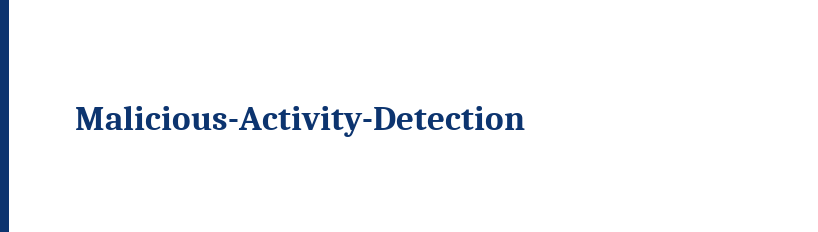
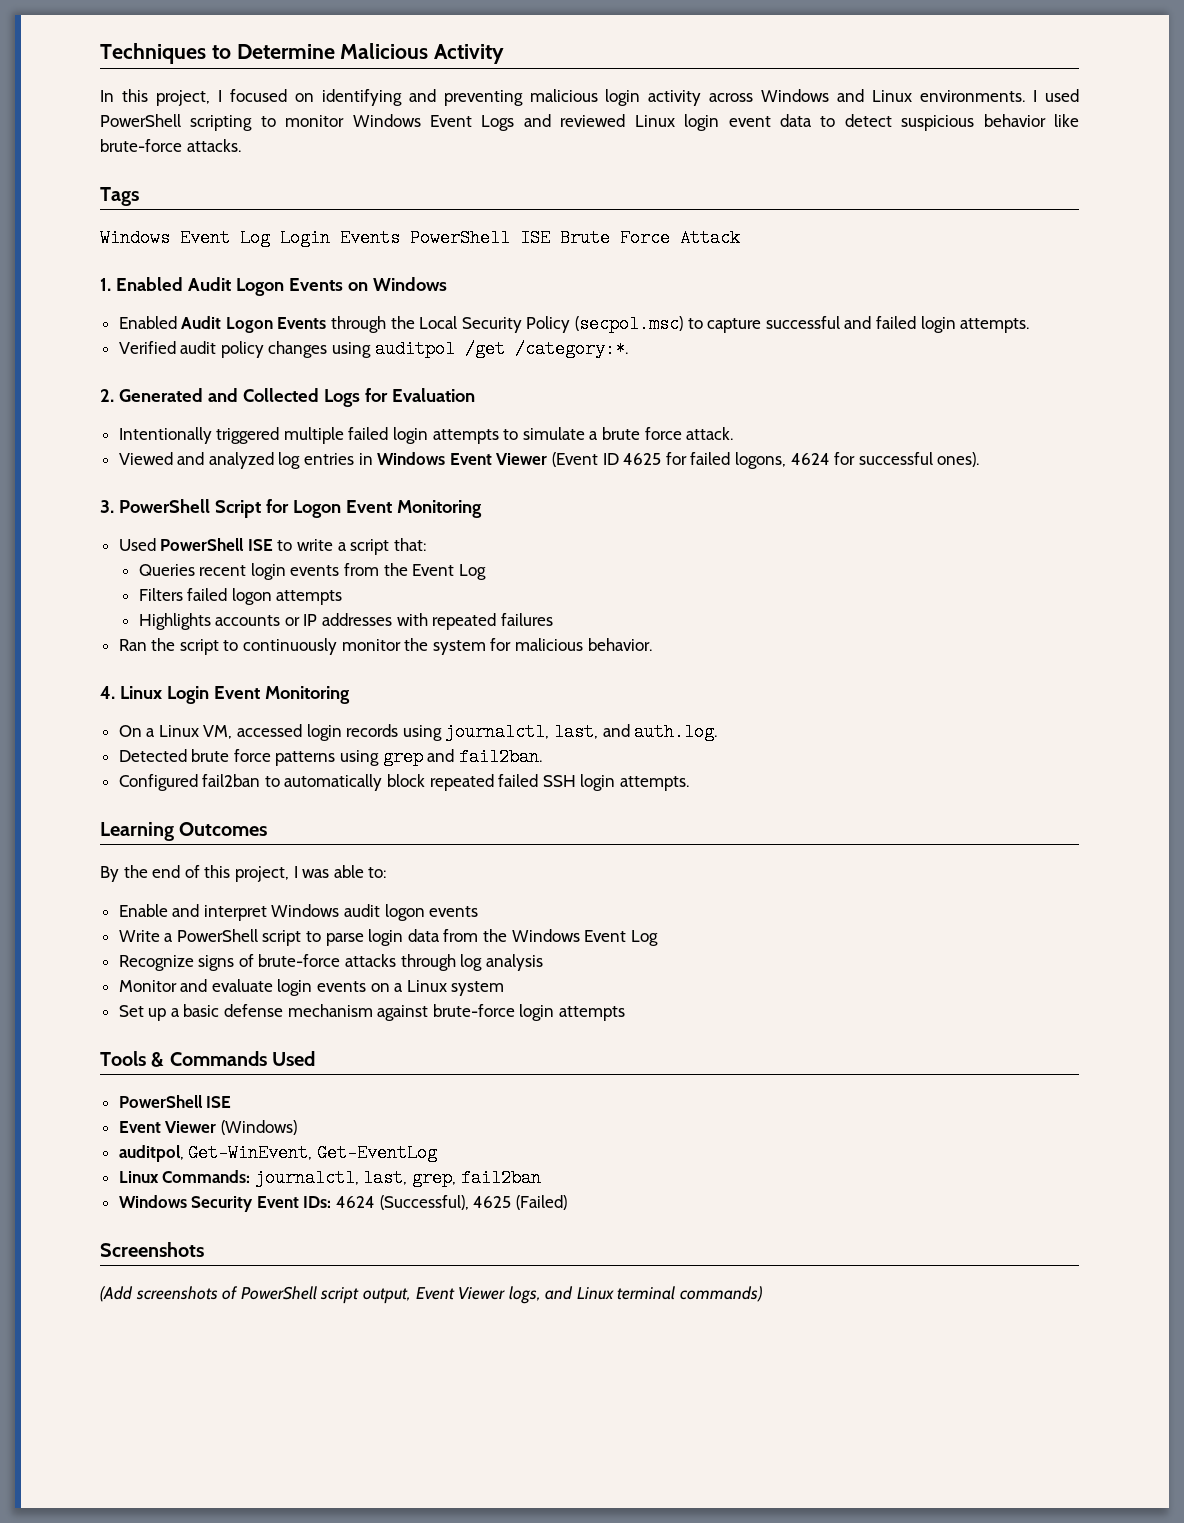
[75,105,525,137] Malicious-Activity-Detection -> [100,43,505,64] [100,89,1080,106] [100,114,1079,131] [100,139,241,152] [100,187,139,206] [100,229,740,247] [100,277,447,296] [118,315,1030,333] [118,340,628,358] [100,388,475,407] [118,427,734,444] [118,452,980,469] [100,499,482,518] [118,538,426,555] [138,563,486,580] [138,588,343,605] [138,613,553,630] [118,638,652,655] [100,686,350,704] [118,723,718,741] [118,748,542,766] [118,774,690,791] [100,822,268,841] [100,865,387,882] [118,904,479,921] [118,929,658,946] [118,954,543,971] [118,979,505,996] [118,1004,626,1021] [100,1051,316,1067] [118,1095,232,1108] [118,1120,297,1135] [118,1144,437,1162] [118,1169,541,1187] [118,1195,567,1212] [100,1242,204,1257] [100,1286,763,1304] Techniques to Determine Malicious Activity // In this project, I focused on identifying and preventing malicious login activity across Windows and Linux environments. I used PowerShell scripting to monitor Windows Event Logs and reviewed Linux login event data to detect suspicious behavior like brute-force attacks. // Tags // Windows Event Log Login Events PowerShell ISE Brute Force Attack // 1. Enabled Audit Logon Events on Windows // Enabled Audit Logon Events through the Local Security Policy (secpol.msc) to capture successful and failed login attempts. // Verified audit policy changes using auditpol /get /category:*. // 2. Generated and Collected Logs for Evaluation // Intentionally triggered multiple failed login attempts to simulate a brute force attack. // Viewed and analyzed log entries in Windows Event Viewer (Event ID 4625 for failed logons, 4624 for successful ones). // 3. PowerShell Script for Logon Event Monitoring // Used PowerShell ISE to write a script that: // Queries recent login events from the Event Log // Filters failed logon attempts // Highlights accounts or IP addresses with repeated failures // Ran the script to continuously monitor the system for malicious behavior. // 4. Linux Login Event Monitoring // On a Linux VM, accessed login records using journalctl, last, and auth.log. // Detected brute force patterns using grep and fail2ban. // Configured fail2ban to automatically block repeated failed SSH login attempts. // Learning Outcomes // By the end of this project, I was able to: // Enable and interpret Windows audit logon events // Write a PowerShell script to parse login data from the Windows Event Log // Recognize signs of brute-force attacks through log analysis // Monitor and evaluate login events on a Linux system // Set up a basic defense mechanism against brute-force login attempts // Tools & Commands Used // PowerShell ISE // Event Viewer (Windows) // auditpol, Get-WinEvent, Get-EventLog // Linux Commands: journalctl, last, grep, fail2ban // Windows Security Event IDs: 4624 (Successful), 4625 (Failed) // Screenshots // (Add screenshots of PowerShell script output, Event Viewer logs, and Linux terminal commands)

